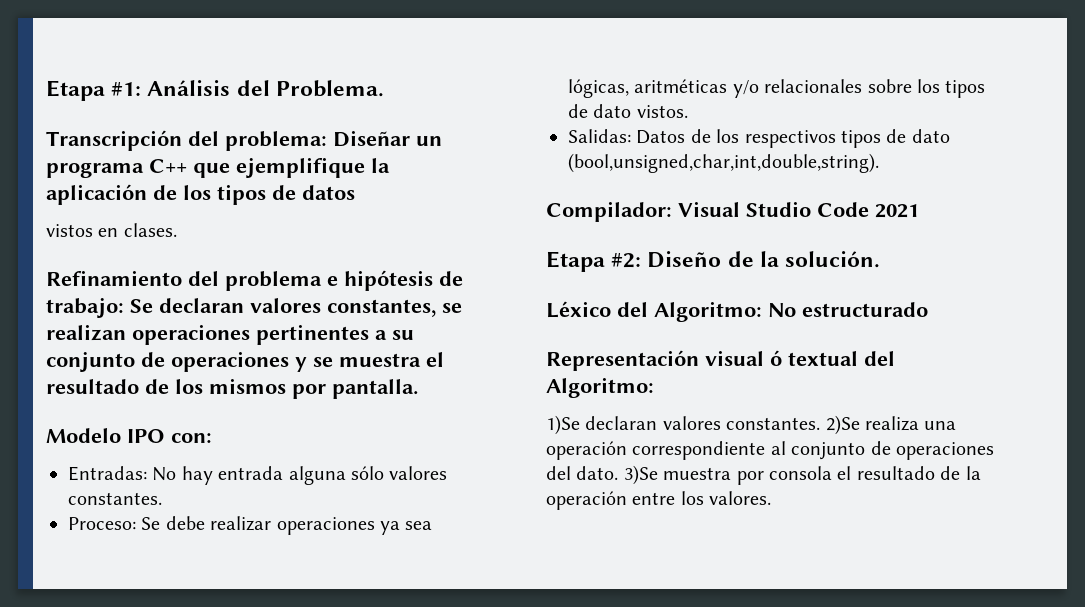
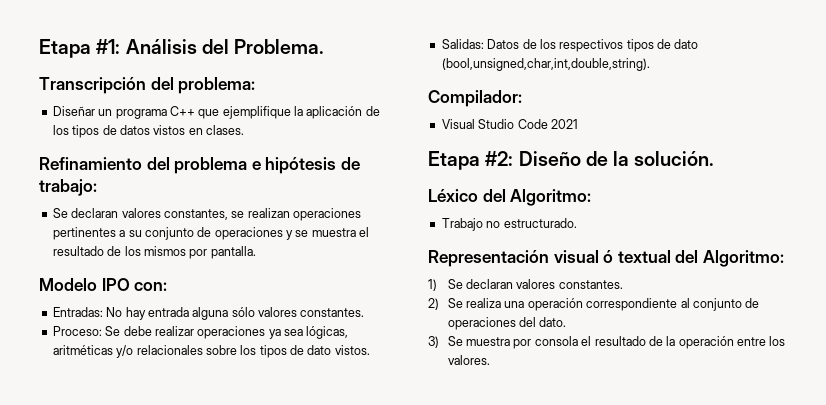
(327, 141) none -> (256, 85) //
(355, 192) // -> (150, 130) none
(124, 307) none -> (97, 187) //
(672, 211) none -> (522, 98) //
[768,302,928,317] No estructurado -> [441,218,577,231] // Trabajo no estructurado.
[546,415,580,435] 1)Se -> [428,279,463,291] 1) Se
[825,415,860,435] 2)Se -> [428,298,463,310] // 2) Se
[623,465,658,485] 3)Se -> [428,336,463,348] // 3) Se

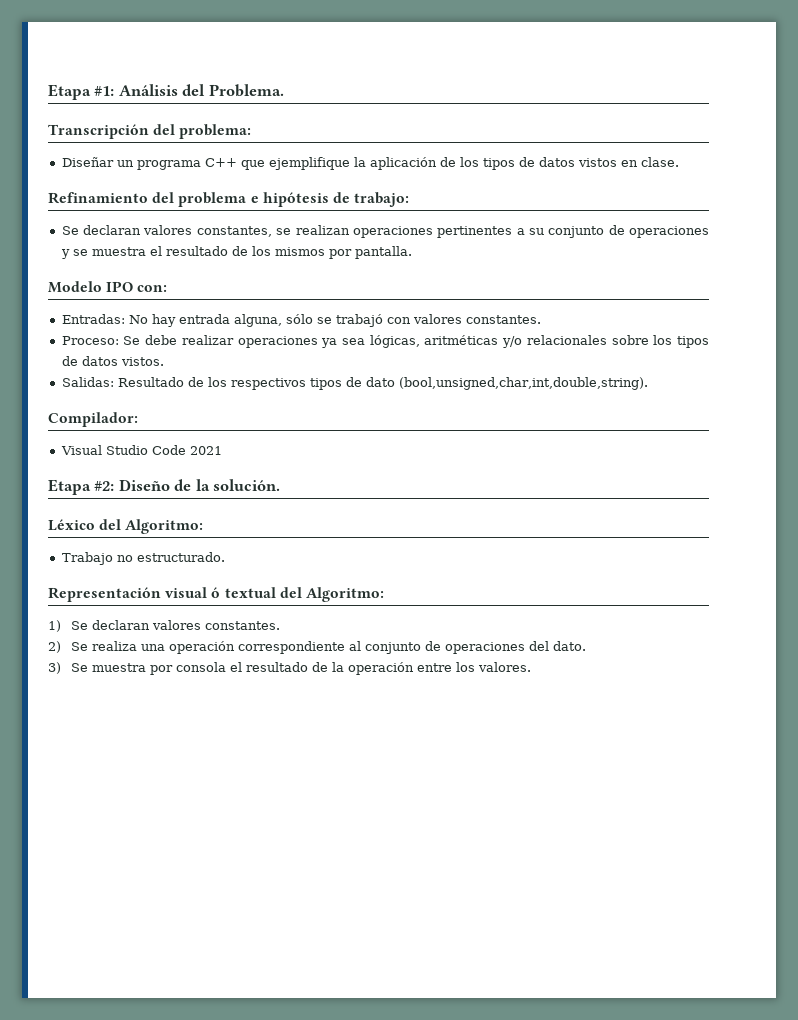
[206,125,244,135] clases. -> [640,157,679,167] clase.
[192,307,255,320] alguna sólo -> [233,314,411,327] alguna, sólo se trabajó con
[307,345,332,355] dato -> [81,356,118,366] datos
[487,39,520,49] Datos -> [117,377,184,387] Resultado

